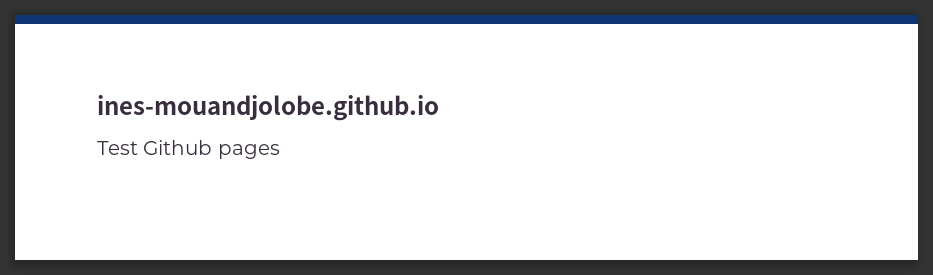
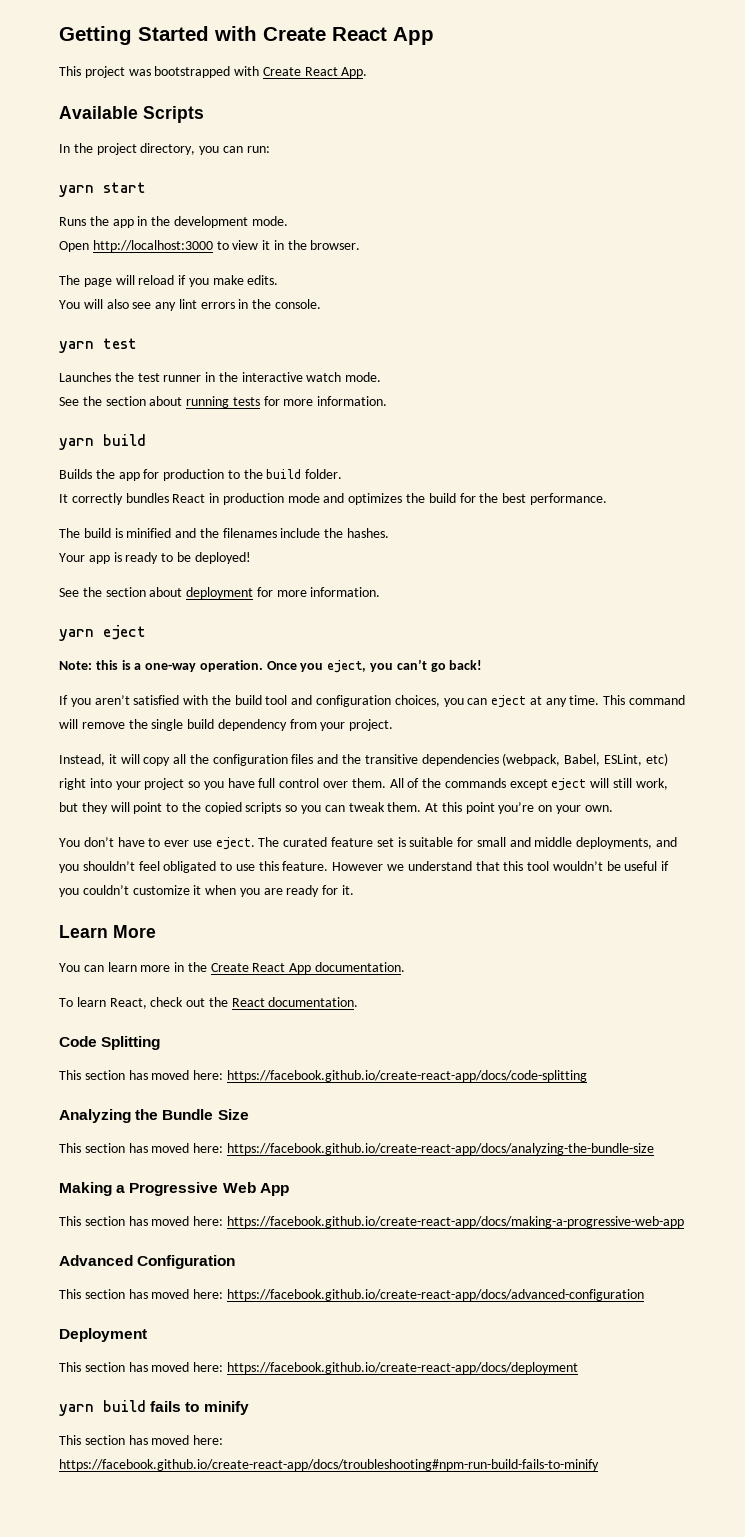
[97,95,439,121] [97,140,280,159] ines-mouandjolobe.github.io // Test Github pages -> [59,26,434,45] [59,66,368,78] [59,106,204,123] [59,143,270,155] [59,182,146,197] [59,216,288,228] [59,240,361,252] [59,275,279,287] [59,299,322,311] [59,338,137,353] [59,372,382,382] [59,396,388,408] [59,434,146,450] [59,469,343,481] [59,493,607,505] [59,528,390,538] [59,552,251,564] [59,587,381,599] [59,625,146,641] [59,659,483,673] [59,695,686,708] [59,719,394,731] [59,753,668,766] [59,778,668,791] [59,802,613,814] [59,837,678,850] [59,861,670,873] [59,885,355,897] [59,925,156,938] [59,962,406,974] [59,997,359,1009] [59,1036,161,1050] [59,1070,587,1082] [59,1109,249,1123] [59,1143,654,1155] [59,1182,289,1196] [59,1216,684,1228] [59,1255,236,1269] [59,1289,644,1301] [59,1328,147,1342] [59,1362,578,1374] [59,1400,249,1416] [59,1435,224,1445] [59,1459,599,1471] Getting Started with Create React App // This project was bootstrapped with Create React App. // Available Scripts // In the project directory, you can run: // yarn start // Runs the app in the development mode. // Open http://localhost:3000 to view it in the browser. // The page will reload if you make edits. // You will also see any lint errors in the console. // yarn test // Launches the test runner in the interactive watch mode. // See the section about running tests for more information. // yarn build // Builds the app for production to the build folder. // It correctly bundles React in production mode and optimizes the build for the best performance. // The build is minified and the filenames include the hashes. // Your app is ready to be deployed! // See the section about deployment for more information. // yarn eject // Note: this is a one-way operation. Once you eject, you can’t go back! // If you aren’t satisfied with the build tool and configuration choices, you can eject at any time. This command will remove the single build dependency from your project. // Instead, it will copy all the configuration files and the transitive dependencies (webpack, Babel, ESLint, etc) right into your project so you have full control over them. All of the commands except eject will still work, but they will point to the copied scripts so you can tweak them. At this point you’re on your own. // You don’t have to ever use eject. The curated feature set is suitable for small and middle deployments, and you shouldn’t feel obligated to use this feature. However we understand that this tool wouldn’t be useful if you couldn’t customize it when you are ready for it. // Learn More // You can learn more in the Create React App documentation. // To learn React, check out the React documentation. // Code Splitting // This section has moved here: https://facebook.github.io/create-react-app/docs/code-splitting // Analyzing the Bundle Size // This section has moved here: https://facebook.github.io/create-react-app/docs/analyzing-the-bundle-size // Making a Progressive Web App // This section has moved here: https://facebook.github.io/create-react-app/docs/making-a-progressive-web-app // Advanced Configuration // This section has moved here: https://facebook.github.io/create-react-app/docs/advanced-configuration // Deployment // This section has moved here: https://facebook.github.io/create-react-app/docs/deployment // yarn build fails to minify // This section has moved here: https://facebook.github.io/create-react-app/docs/troubleshooting#npm-run-build-fails-to-minify

